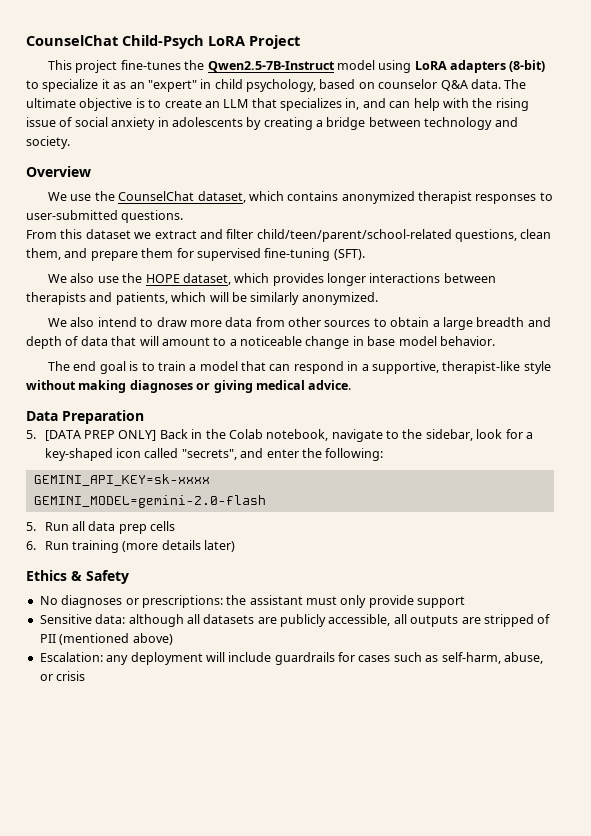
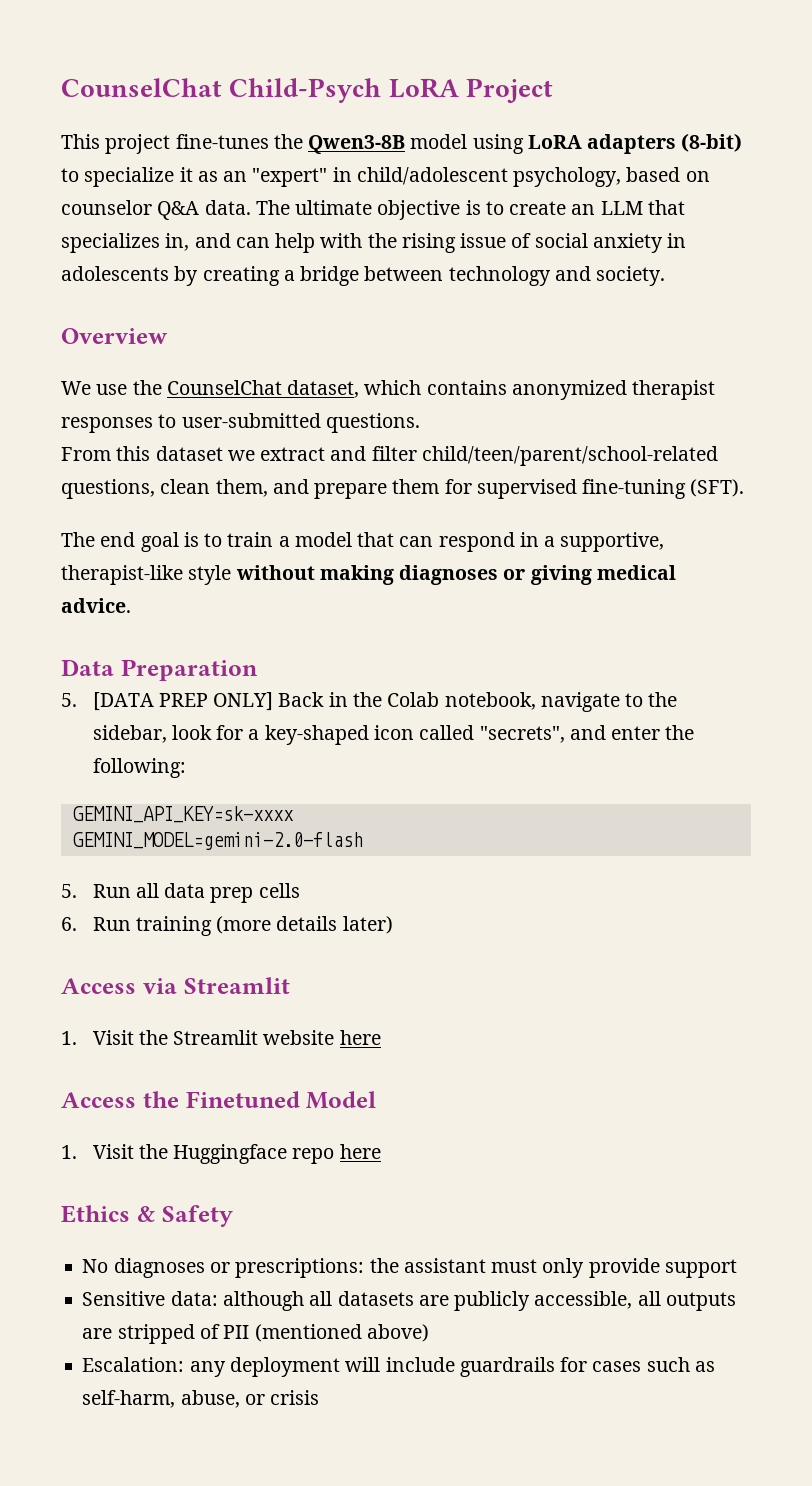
[207,61,335,72] Qwen2.5-7B-Instruct -> [308,135,406,154] Qwen3-8B
[214,79,243,89] child -> [356,167,508,185] child/adolescent
[48,273,496,286] [26,292,378,305] [48,317,551,330] [26,336,495,349] // We also use the HOPE dataset, which provides longer interactions between therapists and patients, which will be similarly anonymized. // We also intend to draw more data from other sources to obtain a large breadth and depth of data that will amount to a noticeable change in base model behavior. -> (745, 488) none
(236, 546) none -> [61,977,290,994] [61,1030,381,1045] [61,1091,377,1109] [61,1144,381,1164] // Access via Streamlit // 1. Visit the Streamlit website here // Access the Finetuned Model // 1. Visit the Huggingface repo here

